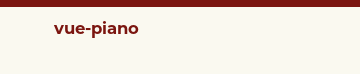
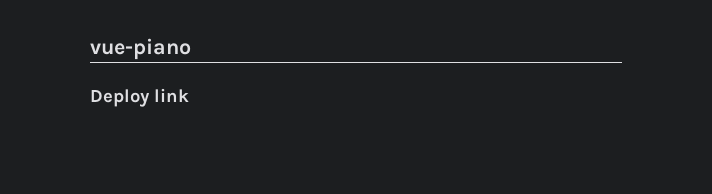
(139, 29) none -> [90,88,189,107] // Deploy link

